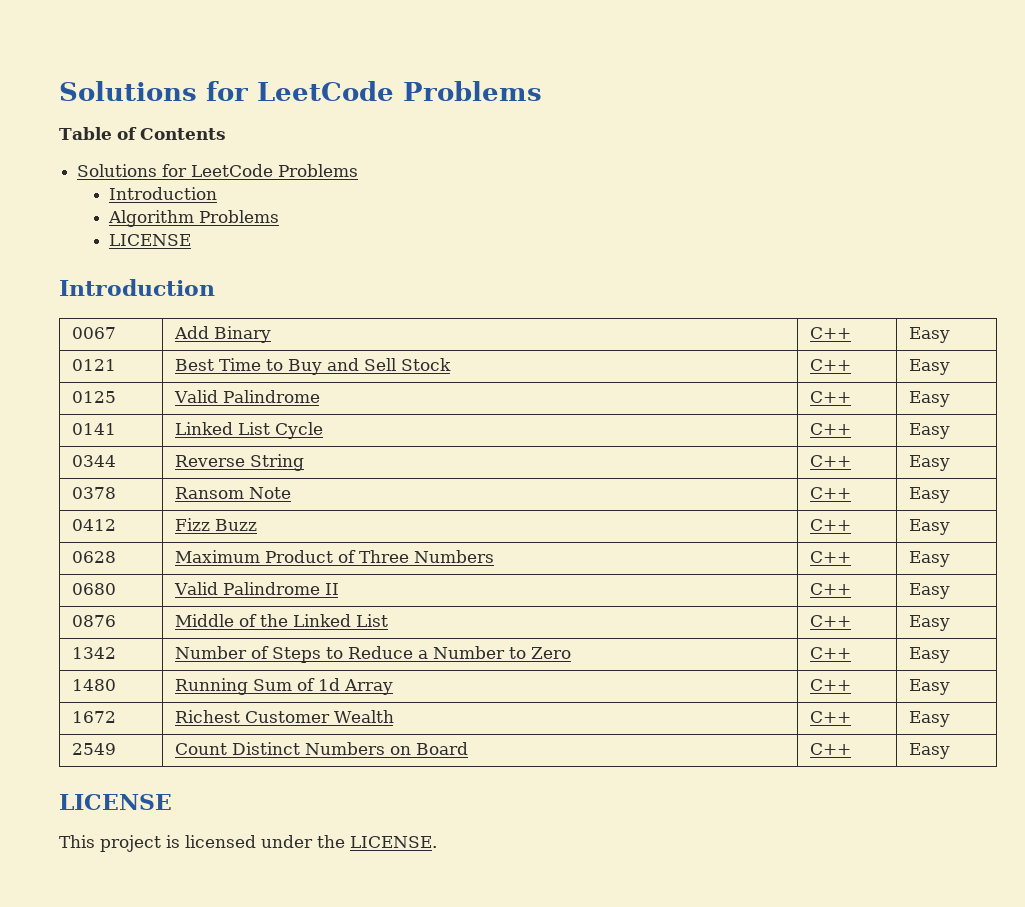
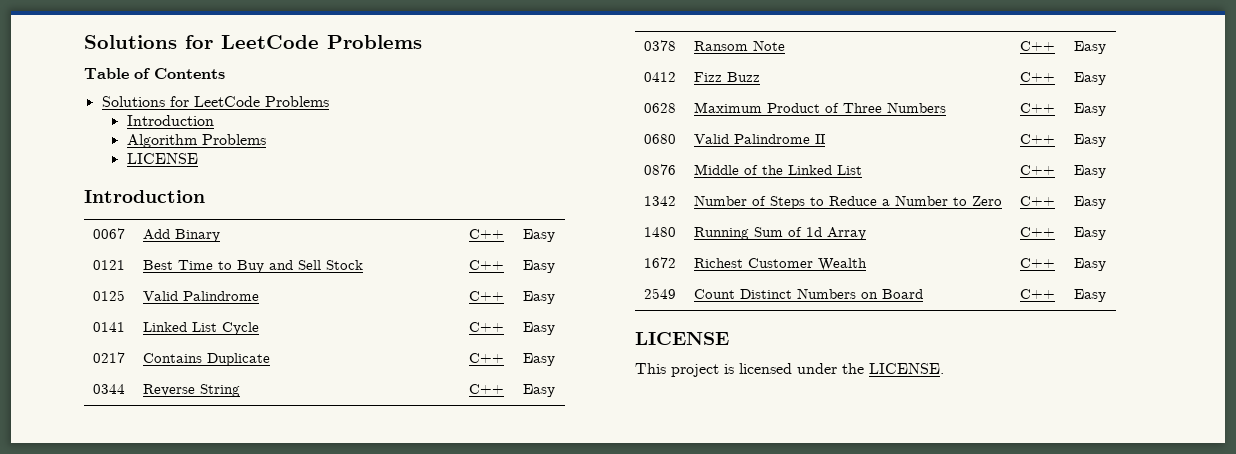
(950, 431) none -> [92,352,125,363] [142,353,270,366] [468,353,504,363] [522,353,555,366] // 0217 | Contains Duplicate | C++ | Easy

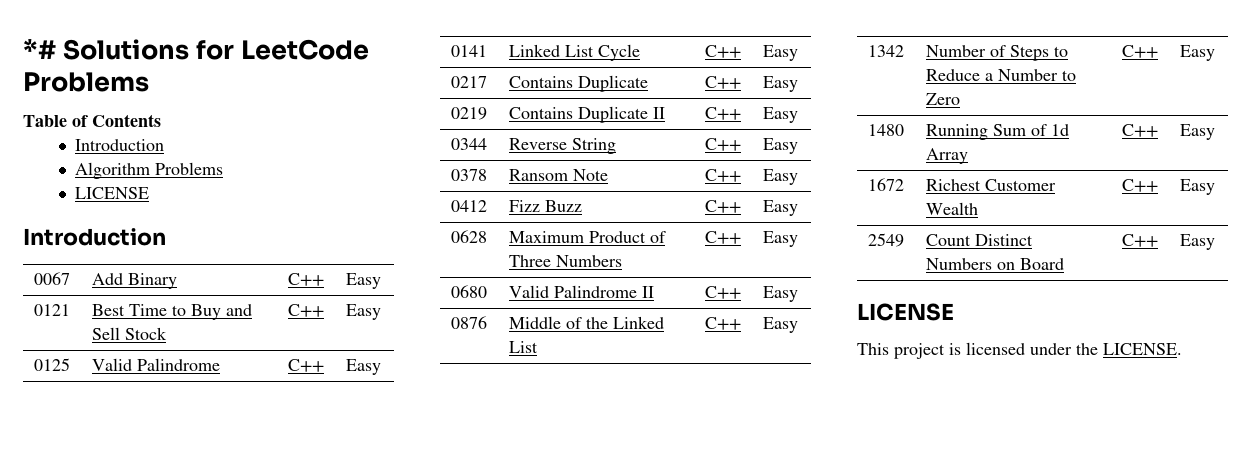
(84, 42) none -> [23,39,56,59] *#
[101,96,329,107] // Solutions for LeetCode Problems -> (161, 120) none
(555, 359) none -> [450,107,487,120] [508,106,665,123] [704,107,741,120] [762,107,798,123] // 0219 | Contains Duplicate II | C++ | Easy

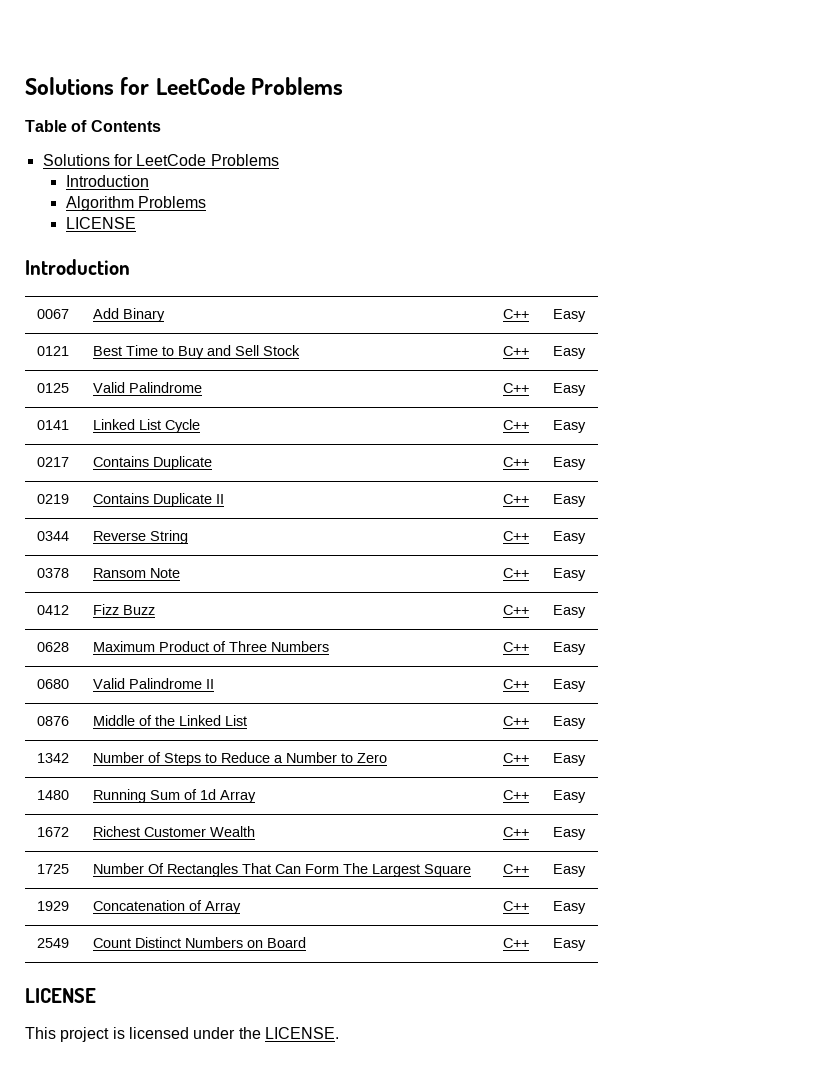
[23,39,56,59] *# -> (25, 86) none
(161, 120) none -> [42,154,279,166] // Solutions for LeetCode Problems
(1215, 187) none -> [36,864,69,874] [92,863,471,877] [502,864,529,874] [552,864,586,877] [36,901,69,911] [92,900,241,914] [502,901,529,911] [552,901,586,914] // 1725 | Number Of Rectangles That Can Form The Largest Square | C++ | Easy // 1929 | Concatenation of Array | C++ | Easy

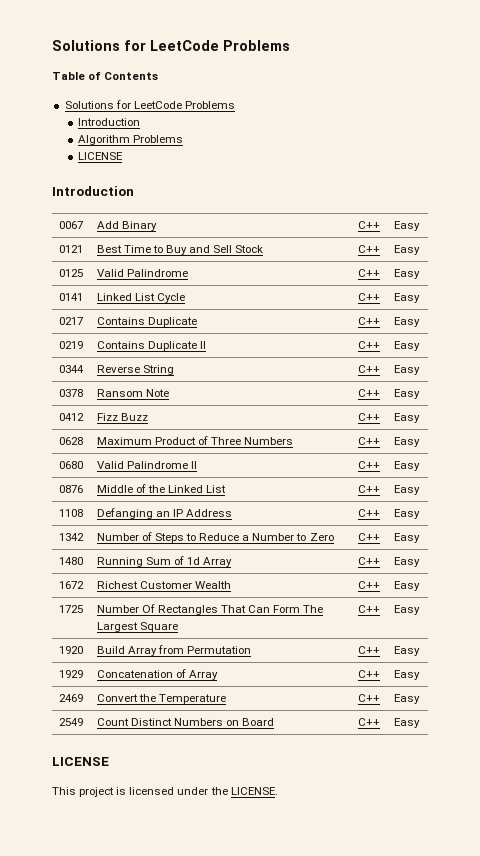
(586, 722) none -> [58,509,83,517] [96,508,232,519] [357,509,380,517] [393,509,420,519] // 1108 | Defanging an IP Address | C++ | Easy
(586, 870) none -> [58,646,83,654] [96,645,251,656] [357,646,380,654] [393,646,420,656] // 1920 | Build Array from Permutation | C++ | Easy
(586, 907) none -> [58,694,83,702] [96,694,226,704] [357,694,380,702] [393,694,420,704] // 2469 | Convert the Temperature | C++ | Easy

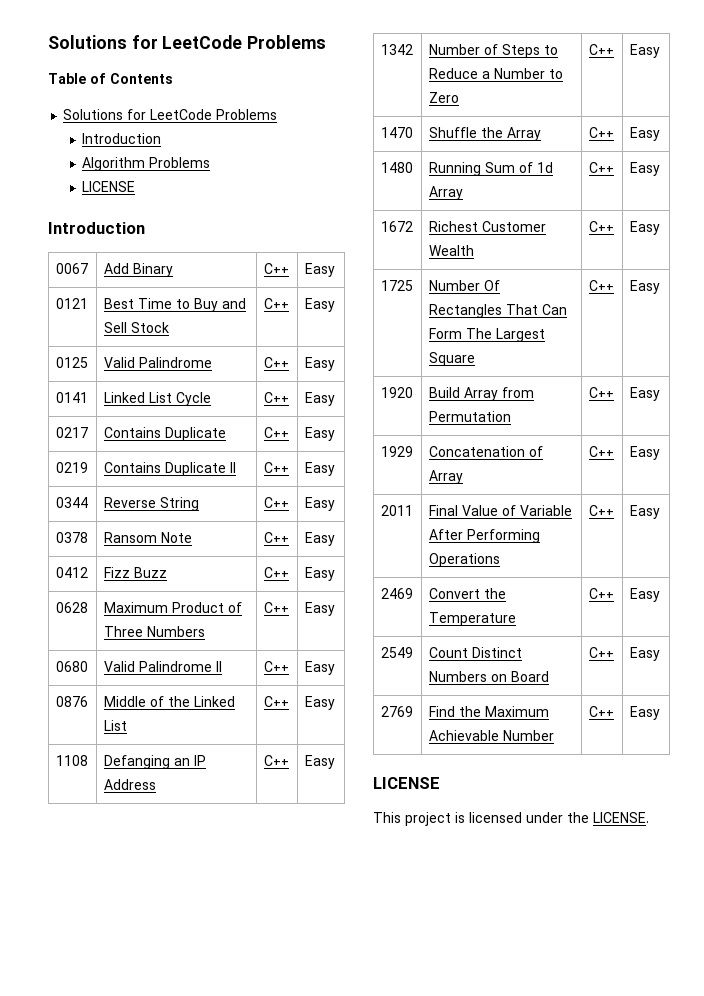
(420, 538) none -> [380,127,413,138] [428,127,541,141] [588,127,614,138] [629,127,660,141] // 1470 | Shuffle the Array | C++ | Easy
(420, 675) none -> [380,505,413,516] [428,505,572,516] [428,529,540,543] [428,553,500,567] [588,505,614,516] [629,505,660,519] // 2011 | Final Value of Variable After Performing Operations | C++ | Easy
(420, 723) none -> [380,706,413,717] [428,706,549,717] [428,730,554,741] [588,706,614,717] [629,706,660,720] // 2769 | Find the Maximum Achievable Number | C++ | Easy

